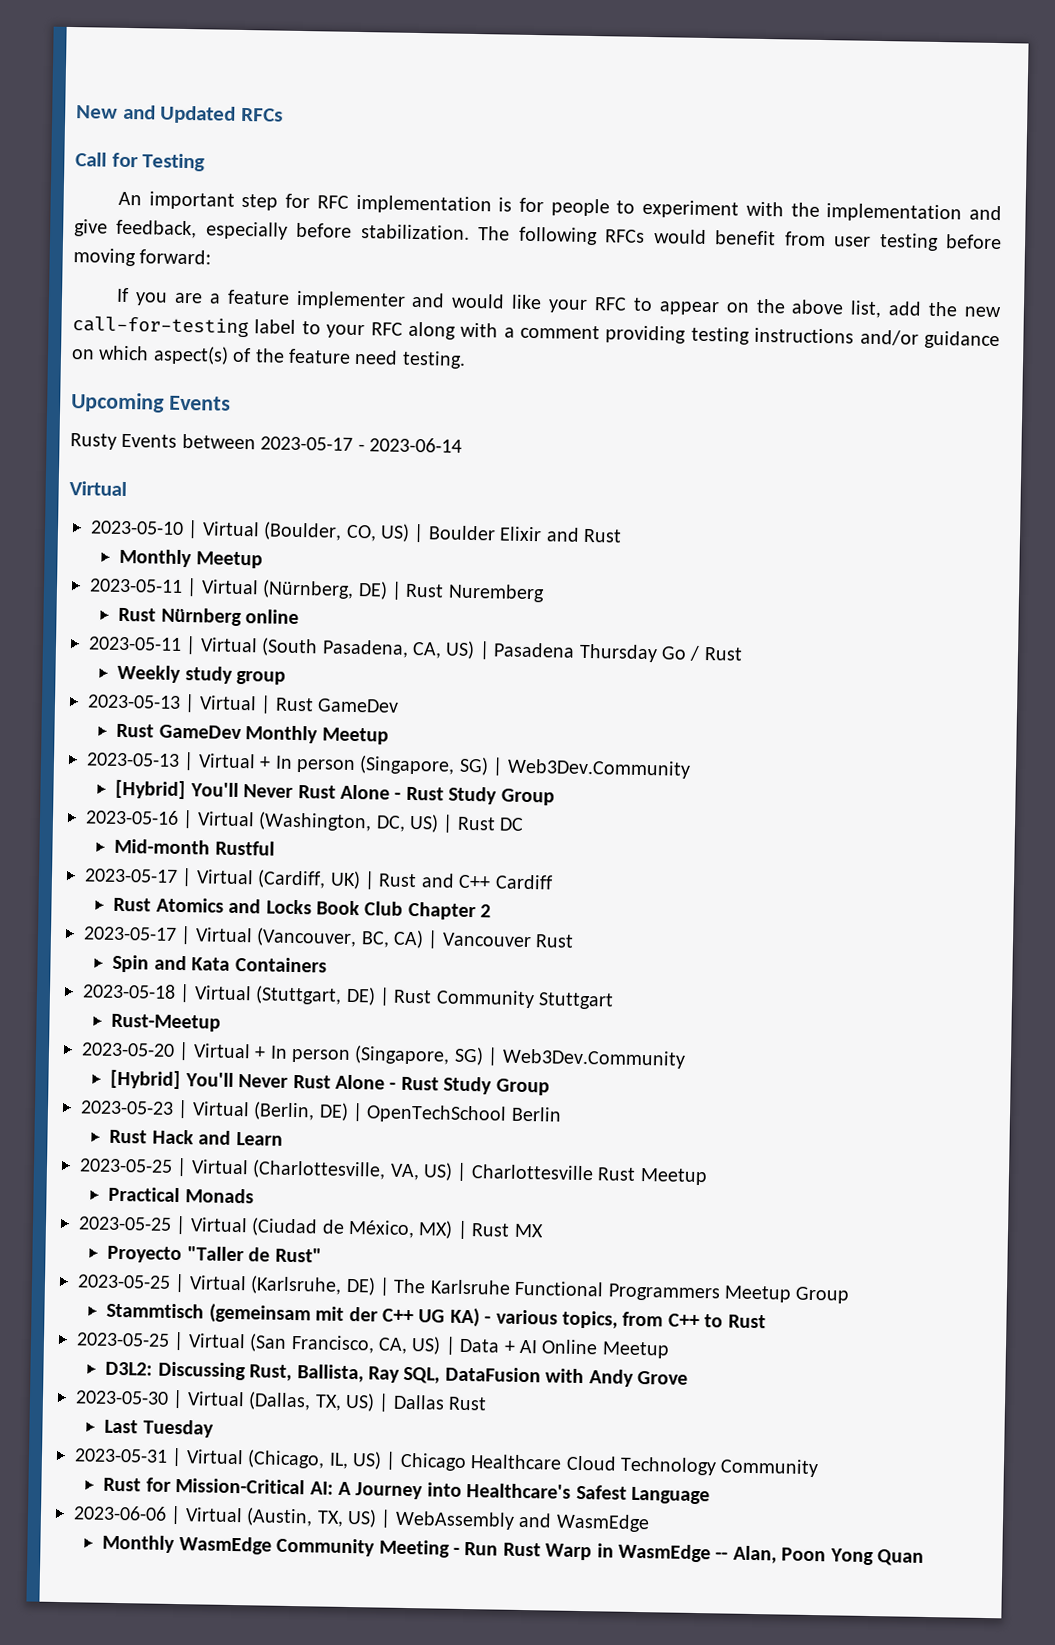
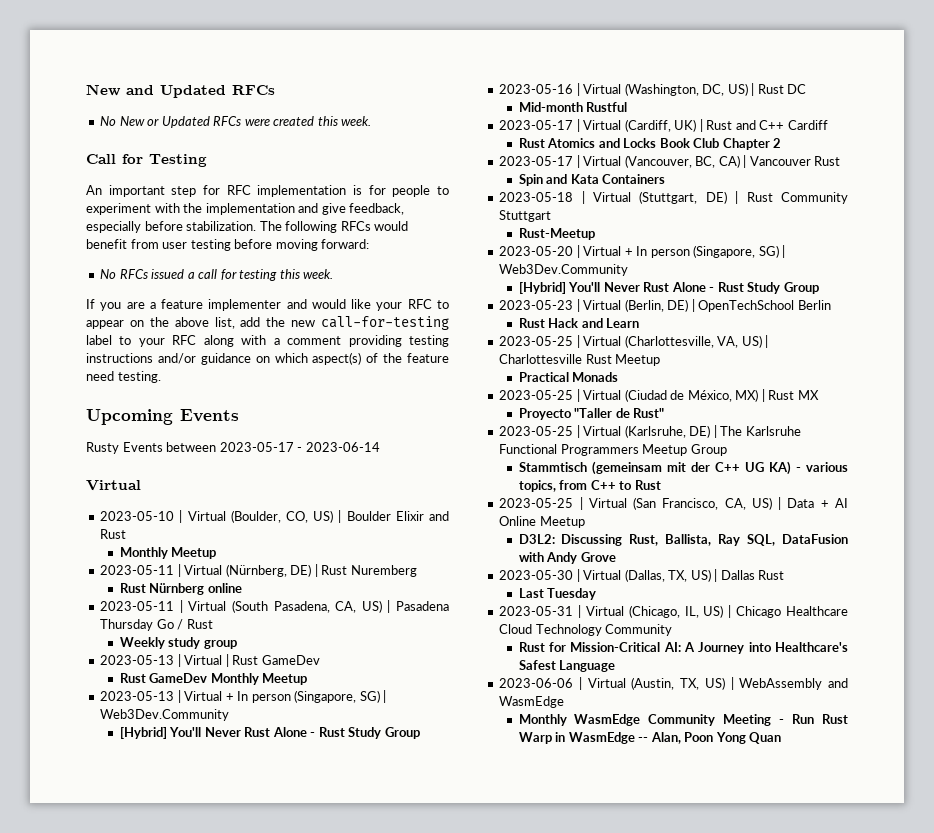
(284, 114) none -> [100,116,372,128] // No New or Updated RFCs were created this week.
(212, 257) none -> [100,269,334,281] // No RFCs issued a call for testing this week.

